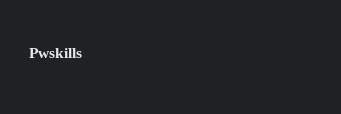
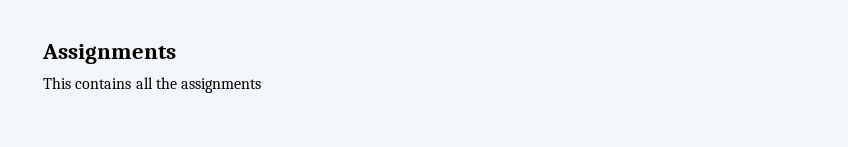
[29,48,82,58] Pwskills -> [42,44,176,64] [43,77,262,93] Assignments // This contains all the assignments

